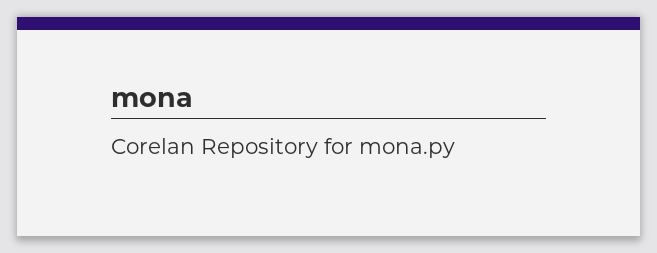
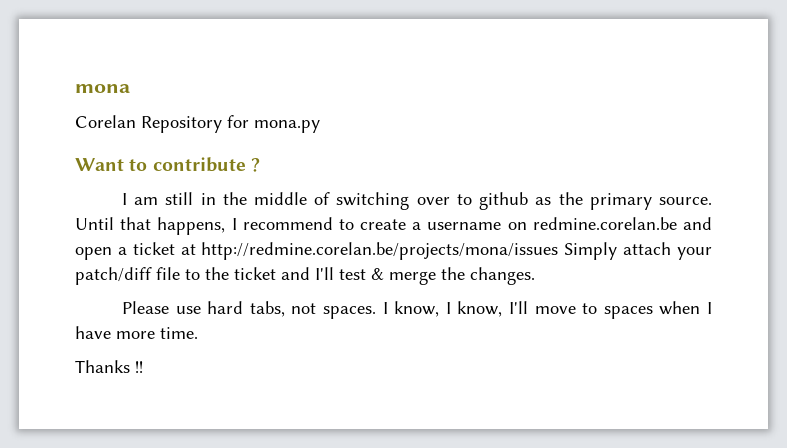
(455, 150) none -> [75,157,260,172] [121,192,712,210] [75,217,712,235] [75,242,712,260] [75,267,535,285] [121,301,712,319] [75,326,198,339] [75,360,143,373] // Want to contribute ? // I am still in the middle of switching over to github as the primary source. Until that happens, I recommend to create a username on redmine.corelan.be and open a ticket at http://redmine.corelan.be/projects/mona/issues Simply attach your patch/diff file to the ticket and I'll test & merge the changes. // Please use hard tabs, not spaces. I know, I know, I'll move to spaces when I have more time. // Thanks !!

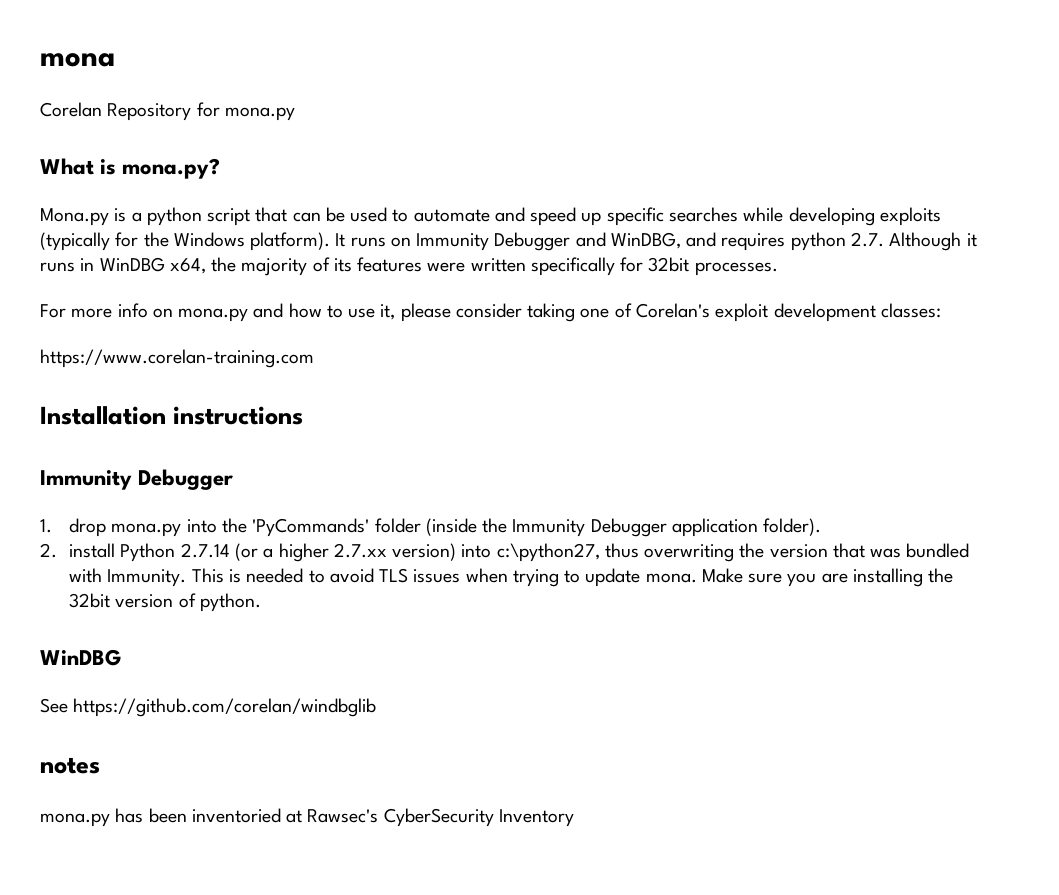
[75,157,260,172] [121,192,712,210] [75,217,712,235] [75,242,712,260] [75,267,535,285] [121,301,712,319] [75,326,198,339] [75,360,143,373] Want to contribute ? // I am still in the middle of switching over to github as the primary source. Until that happens, I recommend to create a username on redmine.corelan.be and open a ticket at http://redmine.corelan.be/projects/mona/issues Simply attach your patch/diff file to the ticket and I'll test & merge the changes. // Please use hard tabs, not spaces. I know, I know, I'll move to spaces when I have more time. // Thanks !! -> [40,158,221,179] [40,207,941,226] [40,232,977,251] [40,257,778,276] [40,303,941,322] [40,349,314,368] [40,406,304,425] [40,469,234,490] [40,518,822,537] [40,543,970,562] [69,568,954,587] [69,593,261,612] [40,649,122,666] [40,698,377,717] [40,757,100,774] [40,808,574,827] What is mona.py? // Mona.py is a python script that can be used to automate and speed up specific searches while developing exploits (typically for the Windows platform). It runs on Immunity Debugger and WinDBG, and requires python 2.7. Although it runs in WinDBG x64, the majority of its features were written specifically for 32bit processes. // For more info on mona.py and how to use it, please consider taking one of Corelan's exploit development classes: // https://www.corelan-training.com // Installation instructions // Immunity Debugger // 1. drop mona.py into the 'PyCommands' folder (inside the Immunity Debugger application folder). // 2. install Python 2.7.14 (or a higher 2.7.xx version) into c:\python27, thus overwriting the version that was bundled with Immunity. This is needed to avoid TLS issues when trying to update mona. Make sure you are installing the 32bit version of python. // WinDBG // See https://github.com/corelan/windbglib // notes // mona.py has been inventoried at Rawsec's CyberSecurity Inventory

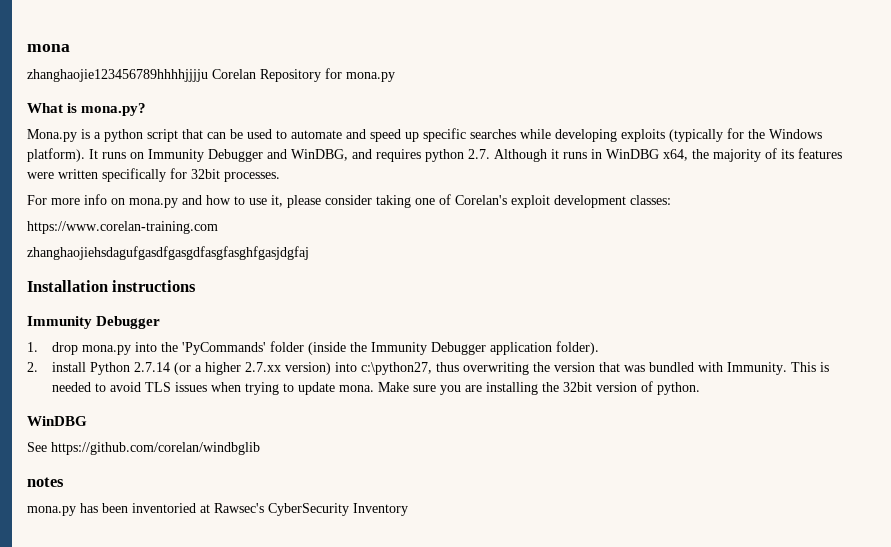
(115, 60) none -> [27,69,208,82] zhanghaojie123456789hhhhjjjju
(314, 358) none -> [27,246,309,260] // zhanghaojiehsdagufgasdfgasgdfasgfasghfgasjdgfaj

